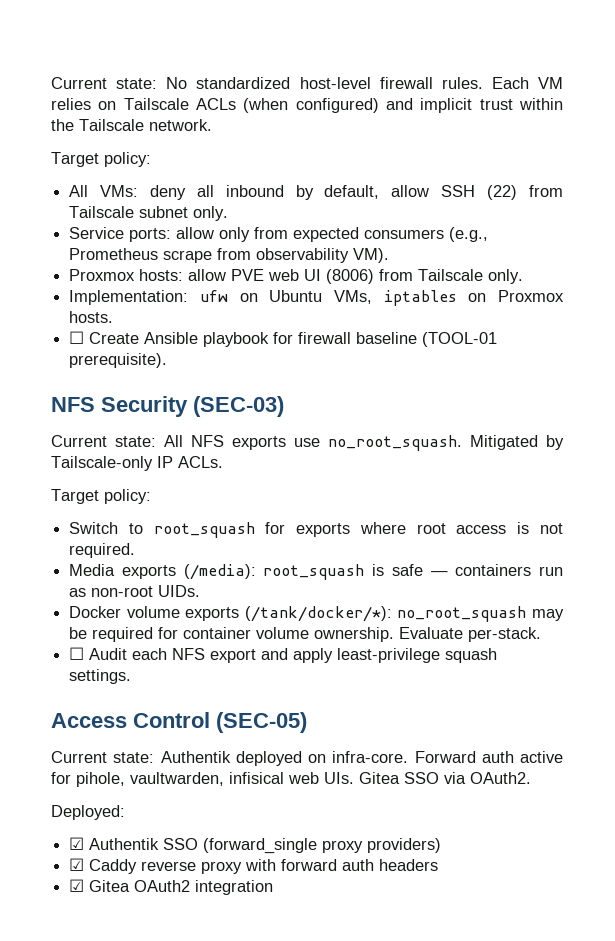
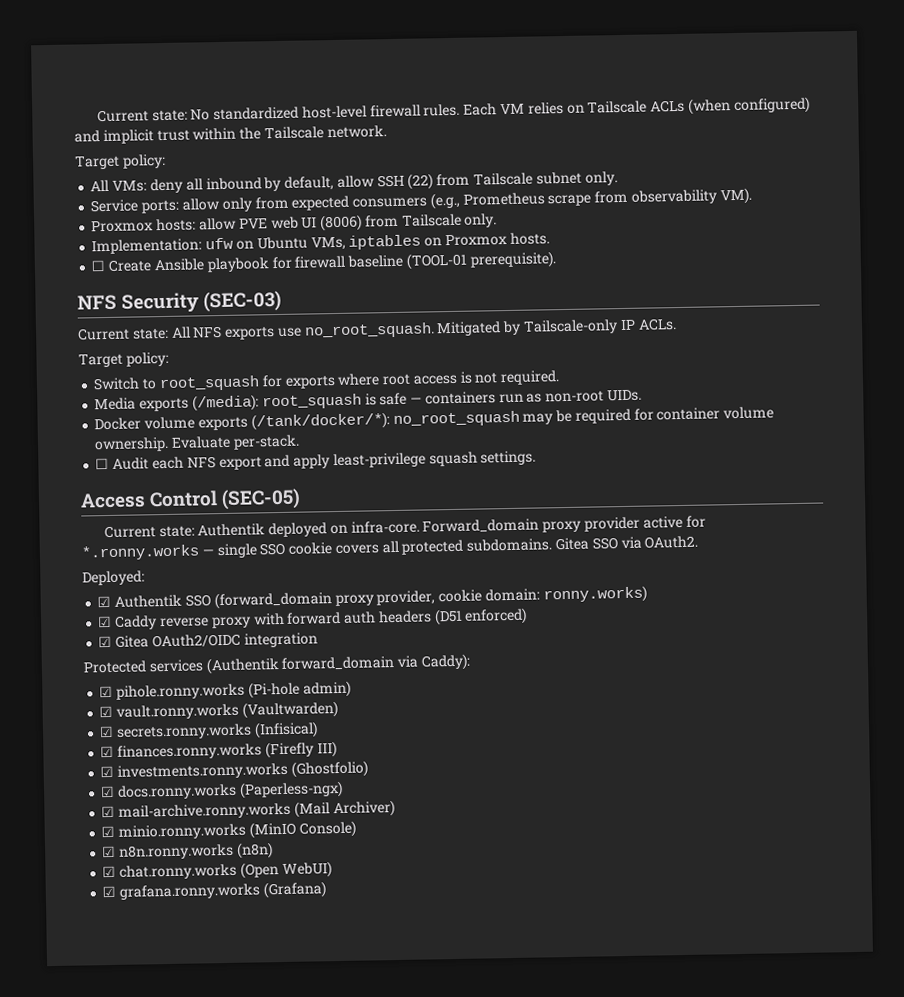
[414,751,563,763] [51,772,354,787] Forward auth active for pihole, vaultwarden, infisical web UIs. -> [422,515,706,534] [81,538,553,561] Forward_domain proxy provider active for *.ronny.works — single SSO cookie covers all protected subdomains.
[203,838,442,854] (forward_single proxy providers) -> [213,585,647,610] (forward_domain proxy provider, cookie domain: ronny.works)
(439, 865) none -> [433,607,528,626] (D51 enforced)
[134,880,191,892] OAuth2 -> [151,633,241,648] OAuth2/OIDC
(274, 887) none -> [83,653,470,675] [99,680,351,700] [99,701,338,720] [99,721,318,740] [100,741,337,760] [100,760,368,780] [100,780,343,800] [101,800,395,820] [101,820,356,840] [102,842,273,860] [102,861,332,880] [102,881,326,900] // Protected services (Authentik forward_domain via Caddy): // ☑ pihole.ronny.works (Pi-hole admin) // ☑ vault.ronny.works (Vaultwarden) // ☑ secrets.ronny.works (Infisical) // ☑ finances.ronny.works (Firefly III) // ☑ investments.ronny.works (Ghostfolio) // ☑ docs.ronny.works (Paperless-ngx) // ☑ mail-archive.ronny.works (Mail Archiver) // ☑ minio.ronny.works (MinIO Console) // ☑ n8n.ronny.works (n8n) // ☑ chat.ronny.works (Open WebUI) // ☑ grafana.ronny.works (Grafana)

